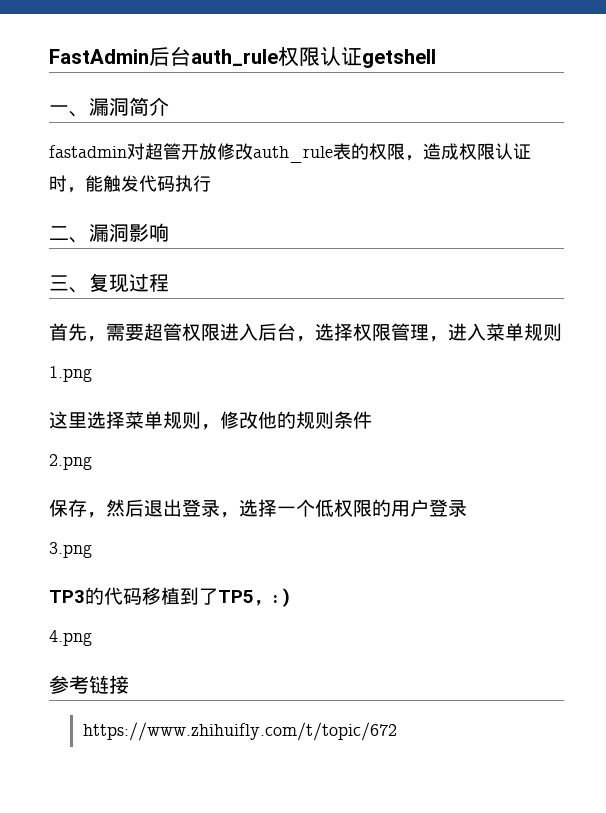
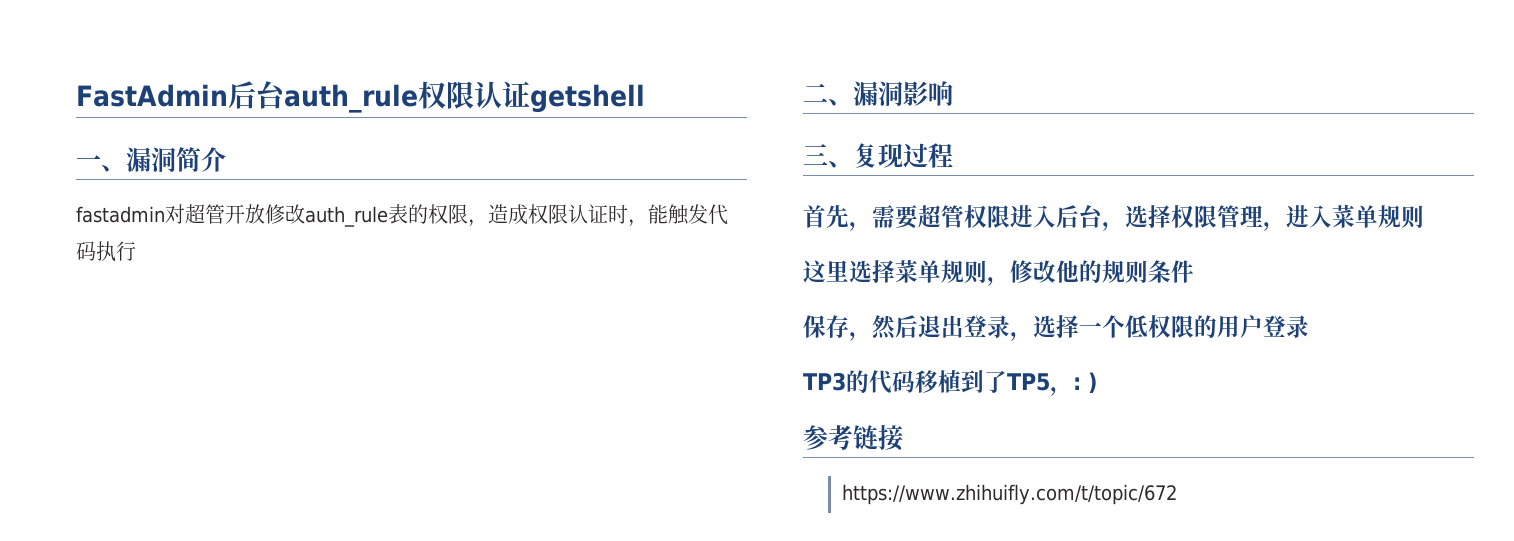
[49,366,92,382] // 1.png -> (1424, 217) none
[49,454,92,470] // 2.png -> (1194, 271) none
[49,542,92,558] // 3.png -> (1309, 326) none
[49,630,92,646] // 4.png -> (1097, 383) none

